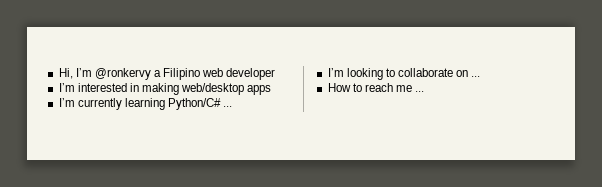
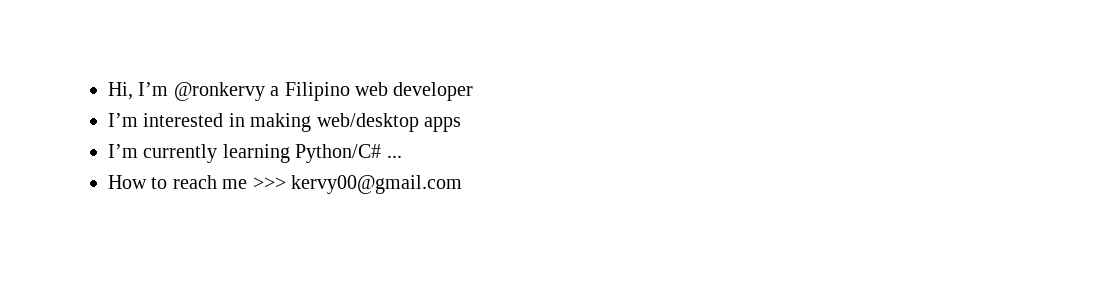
[327,68,481,80] // I’m looking to collaborate on ... -> (402, 156) none
[415,91,425,92] ... -> [252,175,462,194] >>> kervy00@gmail.com

